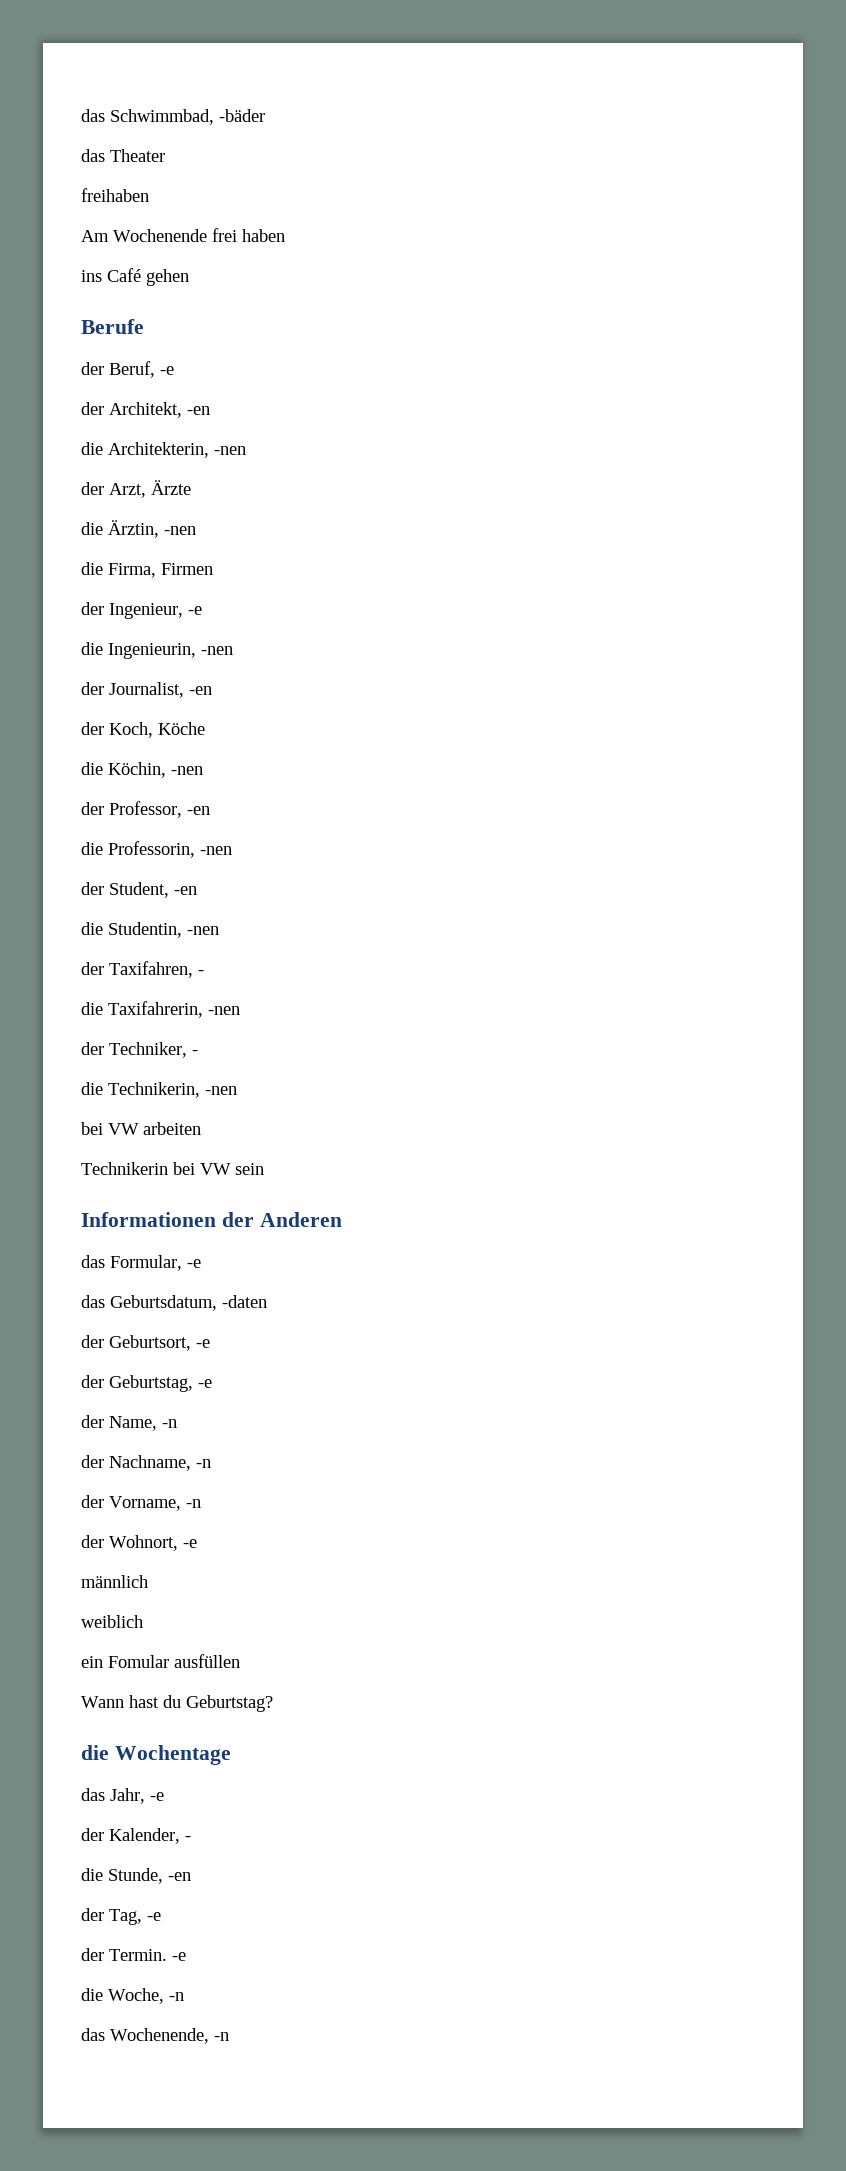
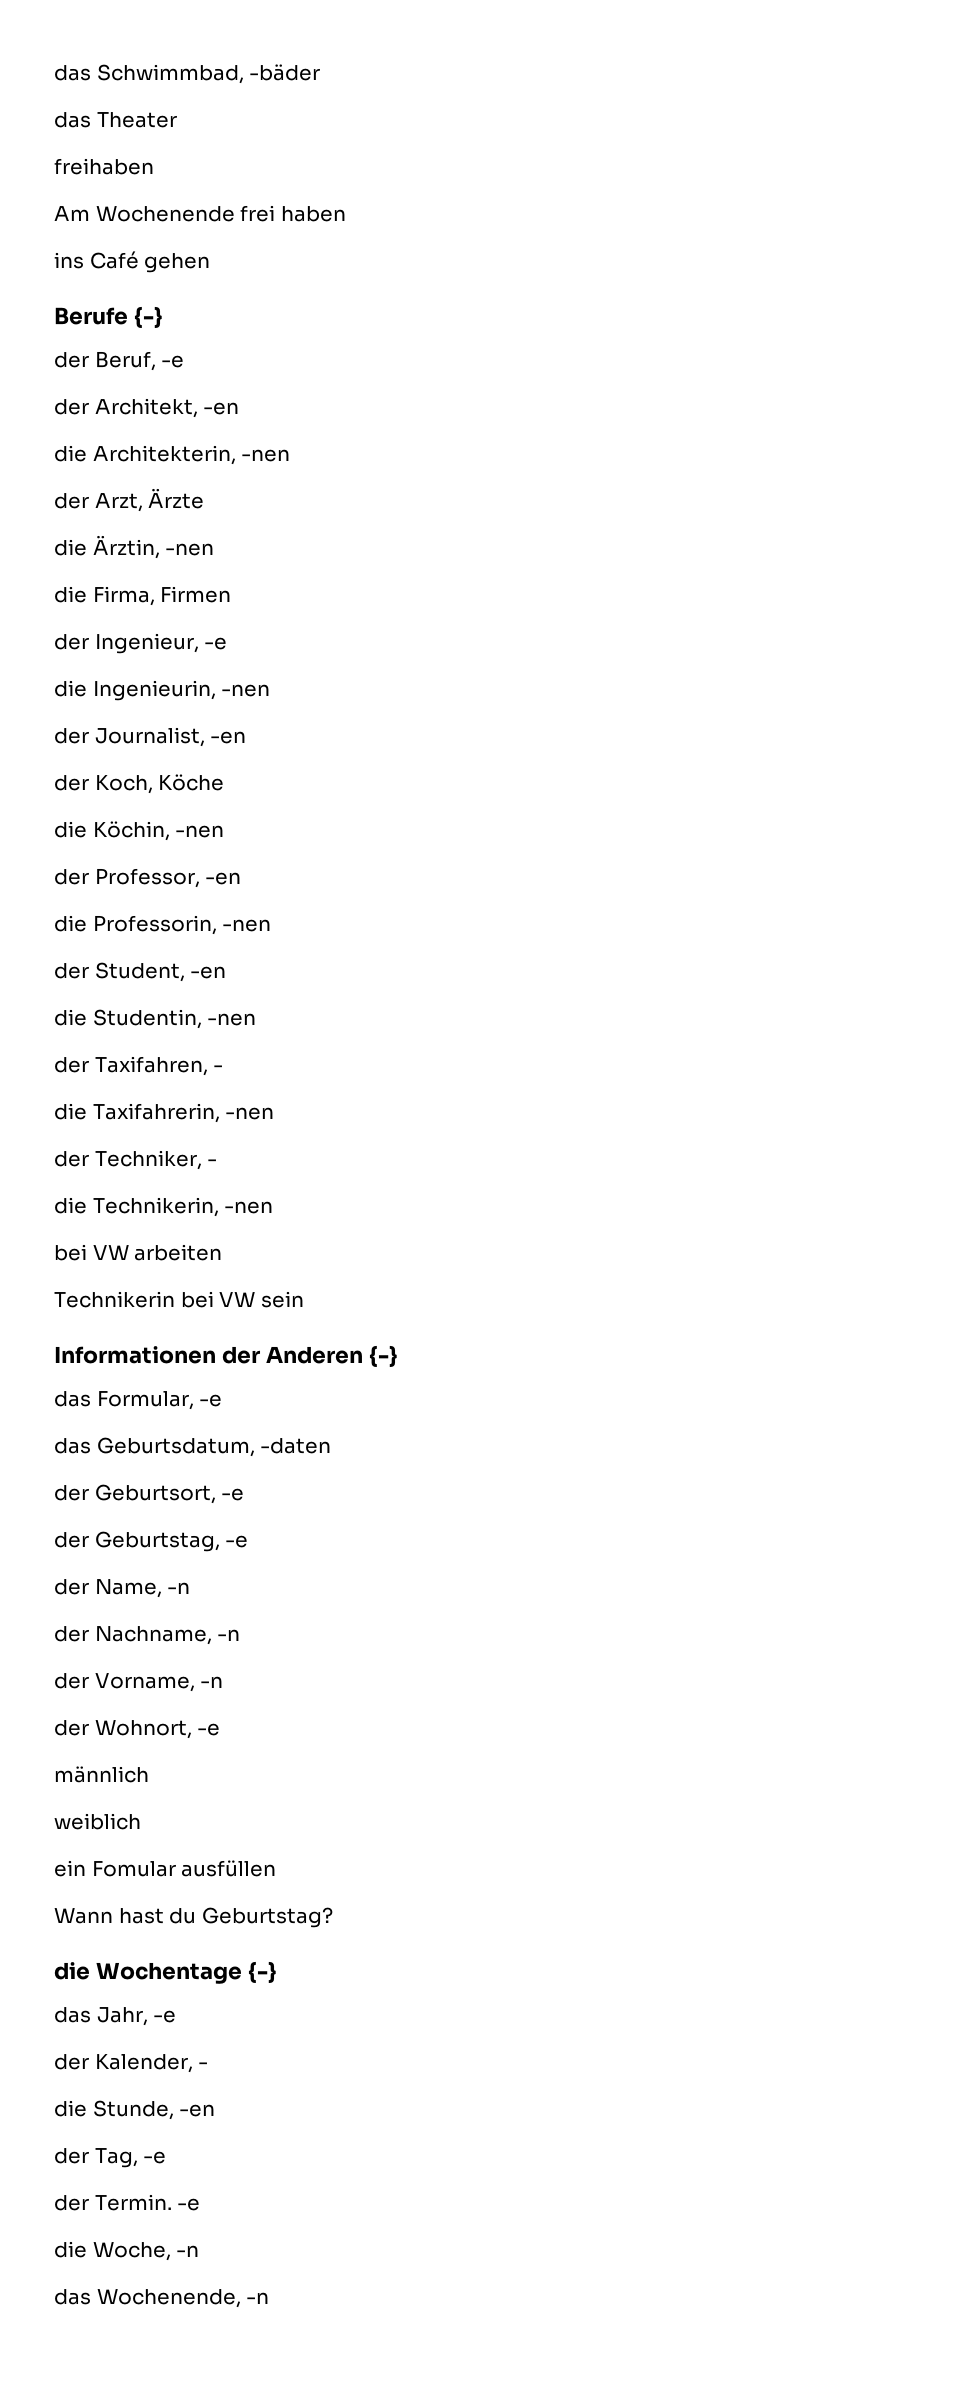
(144, 326) none -> [133,306,163,329] {-}
(342, 1219) none -> [368,1345,398,1368] {-}
(231, 1755) none -> [247,1961,277,1984] {-}

